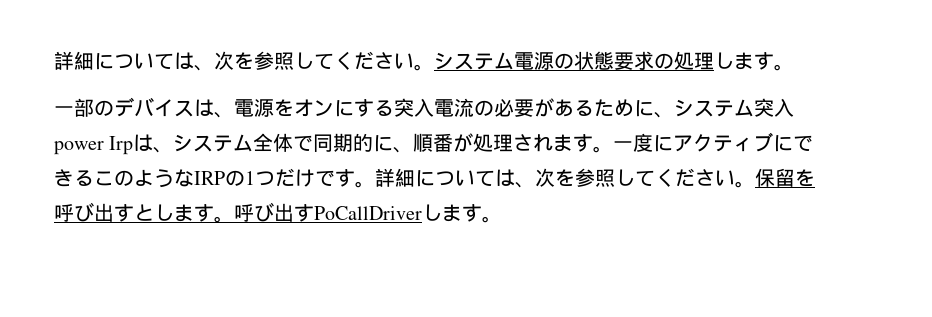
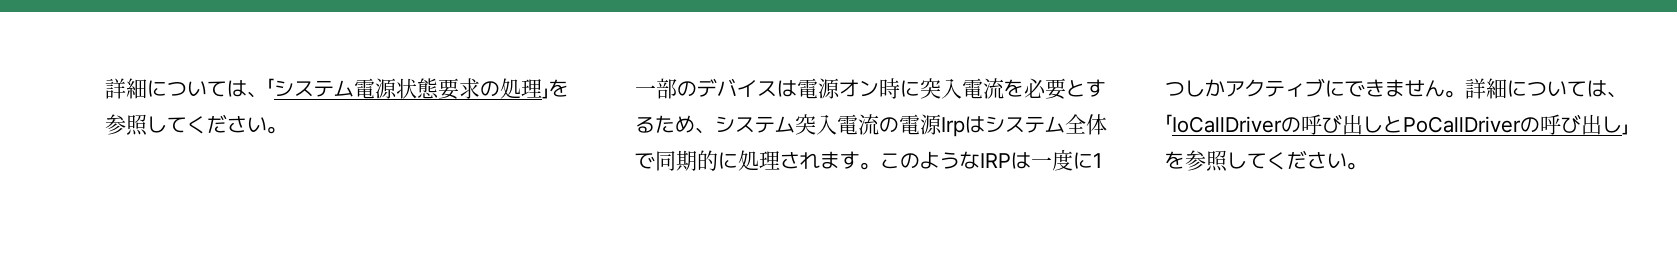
[54,51,794,71] [54,97,794,118] [54,134,174,155] 詳細については、次を参照してください。システム電源の状態要求の処理します。 // 一部のデバイスは、電源をオンにする突入電流の必要があるために、システム突入power Irpは、 -> [105,78,569,100] [105,114,287,136] [635,78,1106,100] [635,114,985,137] 詳細については、「システム電源状態要求の処理」を参照してください。 // 一部のデバイスは電源オン時に突入電流を必要とするため、システム突入電流の電源Irpは
[393,133,474,153] 、順番が -> (738, 160) none
[613,132,814,152] [54,168,355,188] 一度にアクティブにできるこのようなIRPの1つだけです -> [880,149,1102,171] [1165,78,1445,97] このようなIRPは一度に1つしかアクティブにできません
[535,168,815,188] [54,202,502,223] 次を参照してください。保留を呼び出すとします。呼び出すPoCallDriverします。 -> [1165,114,1629,135] [1165,150,1367,172] 「IoCallDriverの呼び出しとPoCallDriverの呼び出し」を参照してください。

